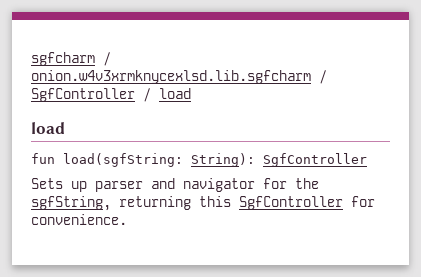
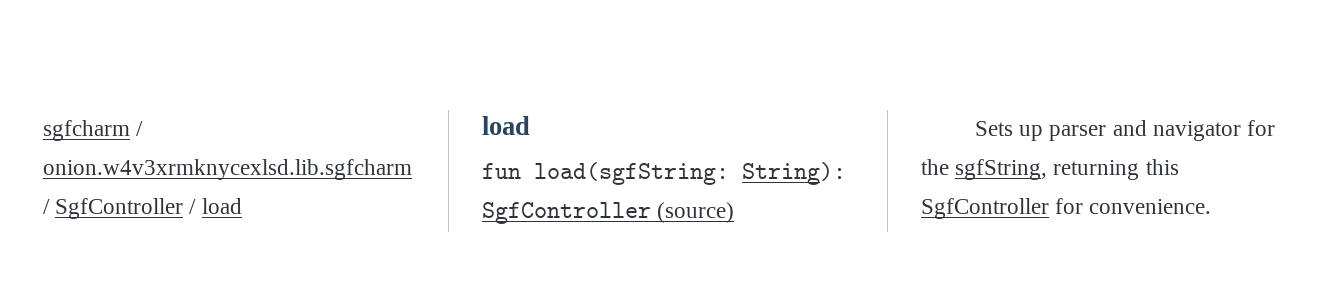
(367, 160) none -> [657,202,735,223] (source)

